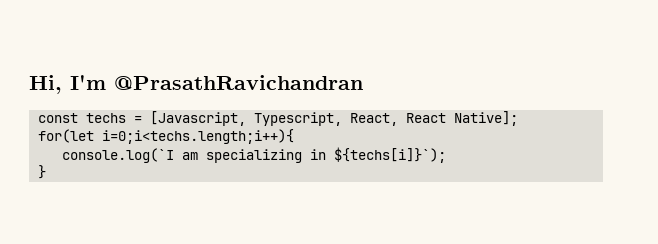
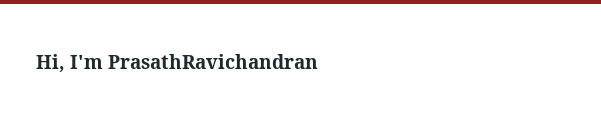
[114,75,363,90] [38,111,518,126] [38,129,294,144] [62,147,446,163] [38,165,46,179] @PrasathRavichandran // const techs = [Javascript, Typescript, React, React Native]; // for(let i=0;i<techs.length;i++){ // console.log(`I am specializing in ${techs[i]}`); // } -> [108,54,319,69] PrasathRavichandran

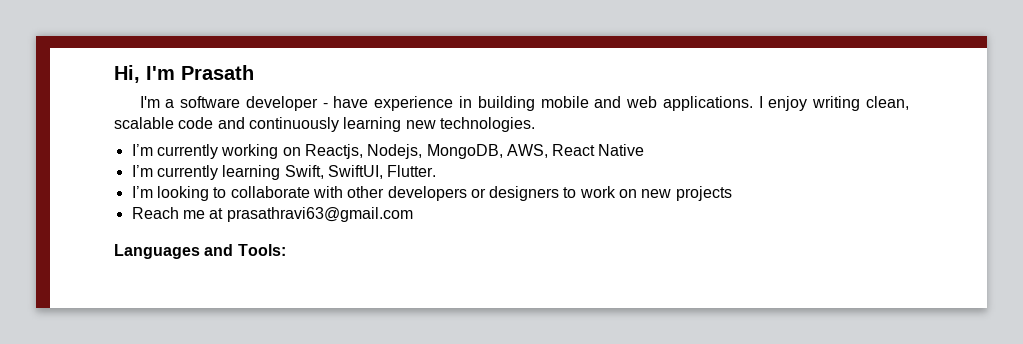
[108,54,319,69] PrasathRavichandran -> [181,65,254,80] [139,96,910,111] [114,117,535,132] [131,144,645,159] [131,165,437,180] [131,186,732,201] [131,207,413,222] [114,244,286,259] Prasath // I'm a software developer - have experience in building mobile and web applications. I enjoy writing clean, scalable code and continuously learning new technologies. // I’m currently working on Reactjs, Nodejs, MongoDB, AWS, React Native // I’m currently learning Swift, SwiftUI, Flutter. // I’m looking to collaborate with other developers or designers to work on new projects // Reach me at prasathravi63@gmail.com // Languages and Tools:

